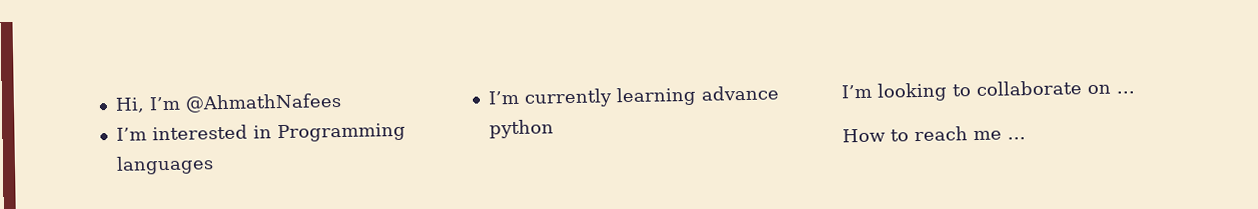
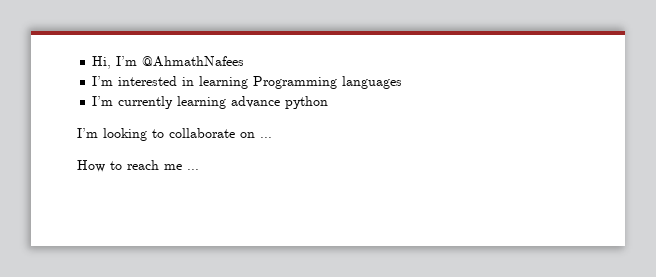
(272, 132) none -> [199,76,249,89] learning

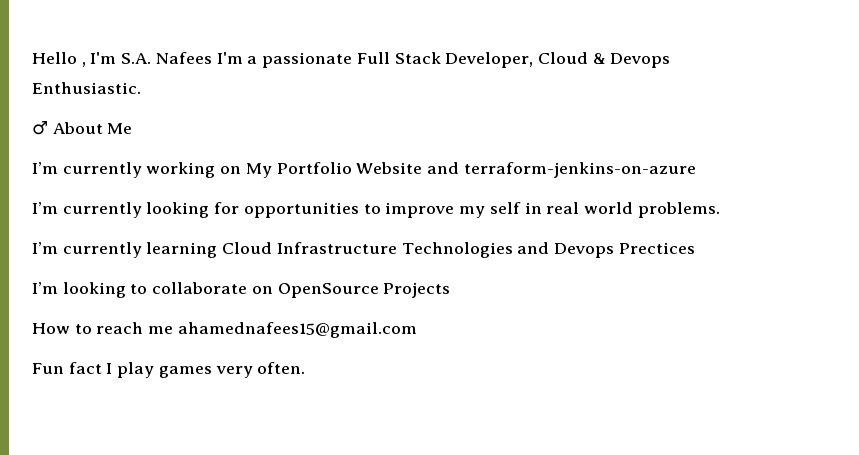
[92,56,245,69] [92,76,403,89] [92,96,329,109] Hi, I’m @AhmathNafees // I’m interested in learning Programming languages // I’m currently learning advance python -> [32,52,671,68] [32,82,141,94] [32,121,133,135] [32,162,696,178] [32,202,720,218] [32,242,695,258] Hello , I'm S.A. Nafees I'm a passionate Full Stack Developer, Cloud & Devops Enthusiastic. // ♂ About Me // I’m currently working on My Portfolio Website and terraform-jenkins-on-azure // I’m currently looking for opportunities to improve my self in real world problems. // I’m currently learning Cloud Infrastructure Technologies and Devops Prectices
[260,137,272,138] ... -> [277,282,451,298] OpenSource Projects
[187,169,199,170] ... -> [177,322,417,338] [32,362,306,378] ahamednafees15@gmail.com // Fun fact I play games very often.

